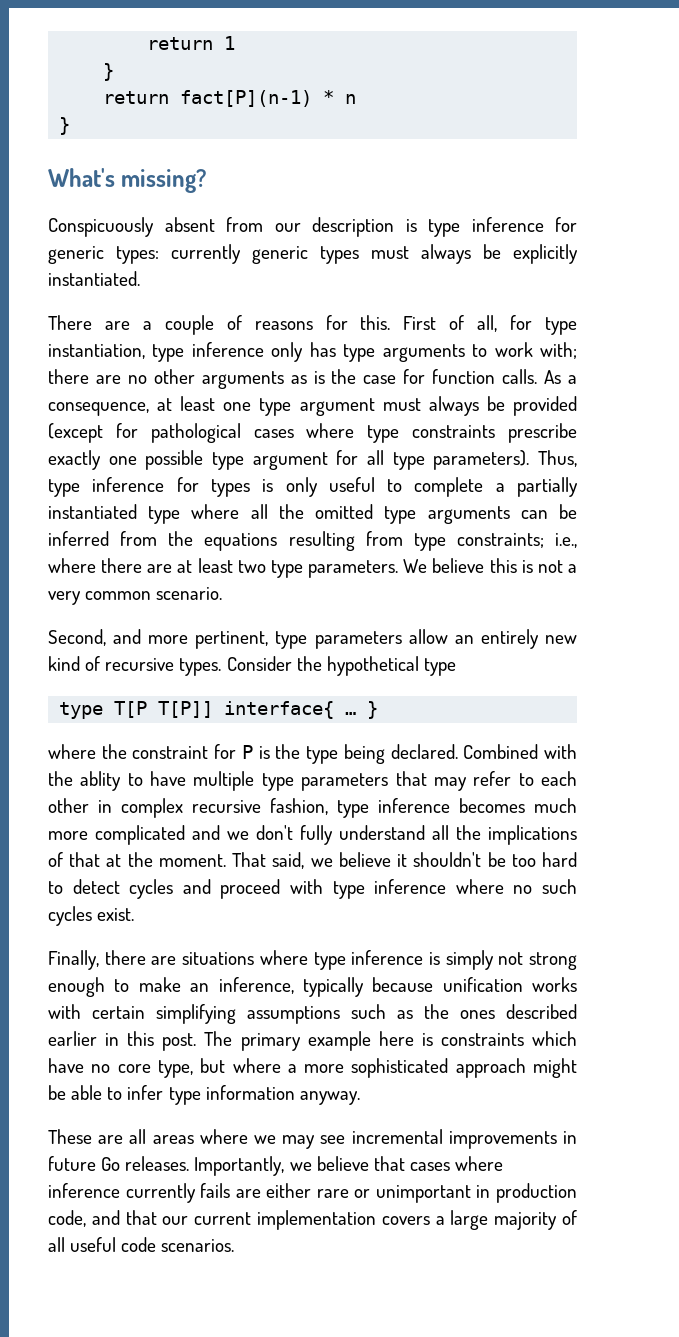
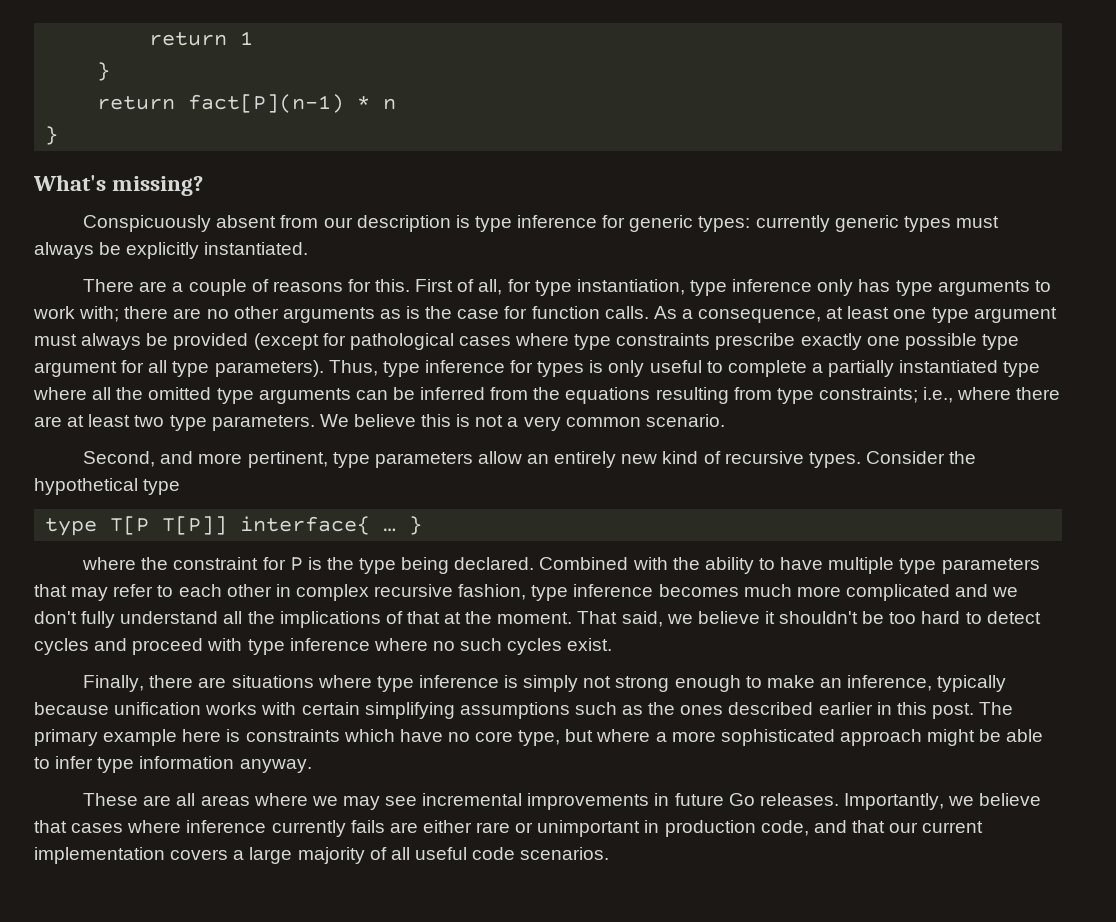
[80,771,122,791] ablity -> [704,557,754,574] ability

